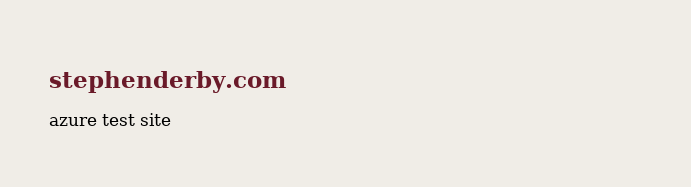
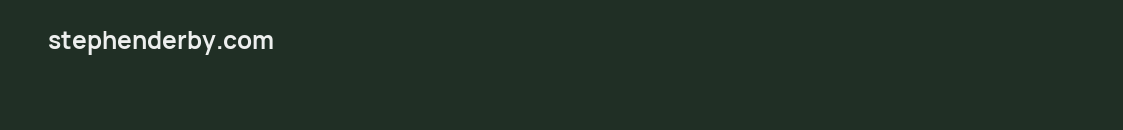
[49,113,171,126] // azure test site -> (274, 43) none

